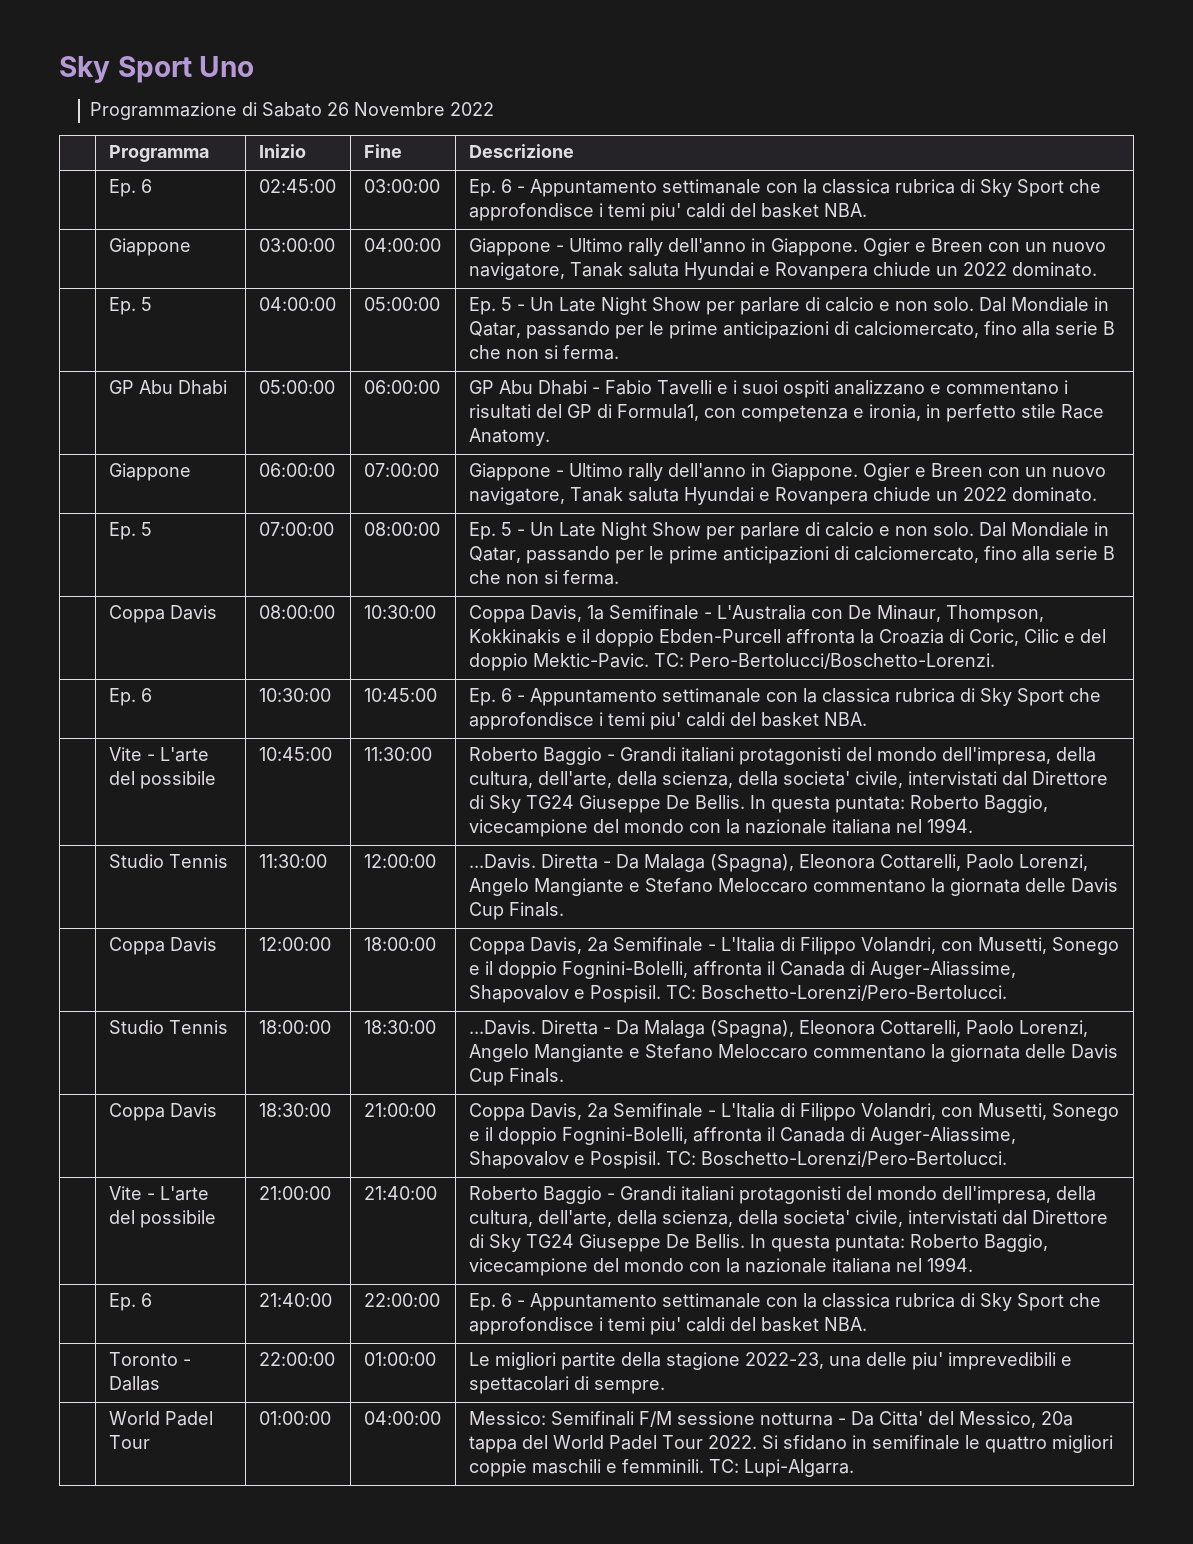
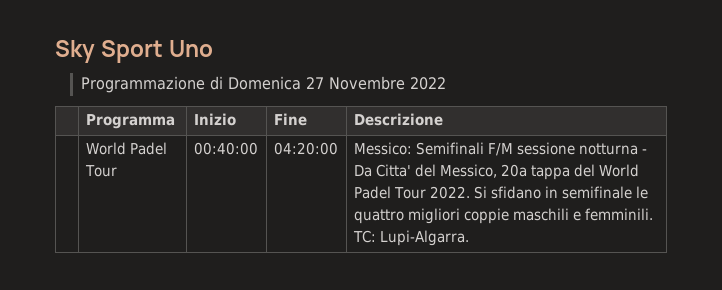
[262,102,350,117] Sabato 26 -> [228,76,325,90] Domenica 27
[108,179,152,197] [258,179,336,193] [363,179,440,193] [468,179,1101,197] [468,203,867,221] [108,238,191,256] [258,238,335,252] [363,238,441,252] [468,238,1106,256] [468,262,1097,280] [108,297,152,315] [258,297,336,311] [363,297,440,311] [468,297,1109,315] [468,321,1115,339] [468,345,619,360] [108,380,227,395] [258,380,335,394] [363,380,440,394] [468,380,1068,398] [468,404,1104,422] [468,428,550,446] [108,463,191,481] [258,463,335,477] [363,463,439,477] [468,463,1106,481] [468,487,1097,505] [108,522,152,540] [258,522,334,536] [363,522,440,536] [468,522,1109,540] [468,546,1115,564] [468,570,619,585] [108,605,217,623] [258,605,335,619] [363,605,436,619] [468,605,1044,623] [468,629,1106,647] [468,653,995,671] [108,688,152,706] [258,688,331,702] [363,688,437,702] [468,688,1101,706] [468,712,867,730] [108,747,209,762] [108,771,216,789] [258,747,332,761] [363,747,432,761] [468,747,1096,765] [468,771,1108,788] [468,795,1048,813] [468,818,973,837] [108,854,228,868] [258,854,327,868] [363,854,436,868] [468,854,1088,872] [468,878,1118,896] [468,902,564,920] [108,937,217,955] [258,937,331,951] [363,937,436,951] [468,937,1119,955] [468,961,1016,979] [468,985,1007,1003] [108,1020,228,1034] [258,1020,331,1034] [363,1020,436,1034] [468,1020,1088,1038] [468,1044,1118,1062] [468,1068,564,1086] [108,1103,217,1121] [258,1103,331,1117] [363,1103,436,1117] [468,1103,1119,1121] [468,1127,1016,1145] [468,1151,1007,1169] [108,1186,209,1201] [108,1210,216,1228] [258,1186,331,1200] [363,1186,437,1200] [468,1186,1096,1204] [468,1210,1108,1227] [468,1234,1048,1252] [468,1257,973,1276] [108,1293,152,1311] [258,1293,332,1307] [363,1293,440,1307] [468,1293,1101,1311] [468,1317,867,1335] [108,1352,191,1366] [108,1376,160,1391] [258,1352,335,1366] [363,1352,436,1366] [468,1352,1072,1370] [468,1376,665,1394] // | Ep. 6 | 02:45:00 | 03:00:00 | Ep. 6 - Appuntamento settimanale con la classica rubrica di Sky Sport che approfondisce i temi piu' caldi del basket NBA. // | Giappone | 03:00:00 | 04:00:00 | Giappone - Ultimo rally dell'anno in Giappone. Ogier e Breen con un nuovo navigatore, Tanak saluta Hyundai e Rovanpera chiude un 2022 dominato. // | Ep. 5 | 04:00:00 | 05:00:00 | Ep. 5 - Un Late Night Show per parlare di calcio e non solo. Dal Mondiale in Qatar, passando per le prime anticipazioni di calciomercato, fino alla serie B che non si ferma. // | GP Abu Dhabi | 05:00:00 | 06:00:00 | GP Abu Dhabi - Fabio Tavelli e i suoi ospiti analizzano e commentano i risultati del GP di Formula1, con competenza e ironia, in perfetto stile Race Anatomy. // | Giappone | 06:00:00 | 07:00:00 | Giappone - Ultimo rally dell'anno in Giappone. Ogier e Breen con un nuovo navigatore, Tanak saluta Hyundai e Rovanpera chiude un 2022 dominato. // | Ep. 5 | 07:00:00 | 08:00:00 | Ep. 5 - Un Late Night Show per parlare di calcio e non solo. Dal Mondiale in Qatar, passando per le prime anticipazioni di calciomercato, fino alla serie B che non si ferma. // | Coppa Davis | 08:00:00 | 10:30:00 | Coppa Davis, 1a Semifinale - L'Australia con De Minaur, Thompson, Kokkinakis e il doppio Ebden-Purcell affronta la Croazia di Coric, Cilic e del doppio Mektic-Pavic. TC: Pero-Bertolucci/Boschetto-Lorenzi. // | Ep. 6 | 10:30:00 | 10:45:00 | Ep. 6 - Appuntamento settimanale con la classica rubrica di Sky Sport che approfondisce i temi piu' caldi del basket NBA. // | Vite - L'arte del possibile | 10:45:00 | 11:30:00 | Roberto Baggio - Grandi italiani protagonisti del mondo dell'impresa, della cultura, dell'arte, della scienza, della societa' civile, intervistati dal Direttore di Sky TG24 Giuseppe De Bellis. In questa puntata: Roberto Baggio, vicecampione del mondo con la nazionale italiana nel 1994. // | Studio Tennis | 11:30:00 | 12:00:00 | ...Davis. Diretta - Da Malaga (Spagna), Eleonora Cottarelli, Paolo Lorenzi, Angelo Mangiante e Stefano Meloccaro commentano la giornata delle Davis Cup Finals. // | Coppa Davis | 12:00:00 | 18:00:00 | Coppa Davis, 2a Semifinale - L'Italia di Filippo Volandri, con Musetti, Sonego e il doppio Fognini-Bolelli, affronta il Canada di Auger-Aliassime, Shapovalov e Pospisil. TC: Boschetto-Lorenzi/Pero-Bertolucci. // | Studio Tennis | 18:00:00 | 18:30:00 | ...Davis. Diretta - Da Malaga (Spagna), Eleonora Cottarelli, Paolo Lorenzi, Angelo Mangiante e Stefano Meloccaro commentano la giornata delle Davis Cup Finals. // | Coppa Davis | 18:30:00 | 21:00:00 | Coppa Davis, 2a Semifinale - L'Italia di Filippo Volandri, con Musetti, Sonego e il doppio Fognini-Bolelli, affronta il Canada di Auger-Aliassime, Shapovalov e Pospisil. TC: Boschetto-Lorenzi/Pero-Bertolucci. // | Vite - L'arte del possibile | 21:00:00 | 21:40:00 | Roberto Baggio - Grandi italiani protagonisti del mondo dell'impresa, della cultura, dell'arte, della scienza, della societa' civile, intervistati dal Direttore di Sky TG24 Giuseppe De Bellis. In questa puntata: Roberto Baggio, vicecampione del mondo con la nazionale italiana nel 1994. // | Ep. 6 | 21:40:00 | 22:00:00 | Ep. 6 - Appuntamento settimanale con la classica rubrica di Sky Sport che approfondisce i temi piu' caldi del basket NBA. // | Toronto - Dallas | 22:00:00 | 01:00:00 | Le migliori partite della stagione 2022-23, una delle piu' imprevedibili e spettacolari di sempre. -> (443, 119) none
[258,1411,331,1425] [363,1411,441,1425] 01:00:00 | 04:00:00 -> [193,142,258,155] [273,142,338,155] 00:40:00 | 04:20:00

